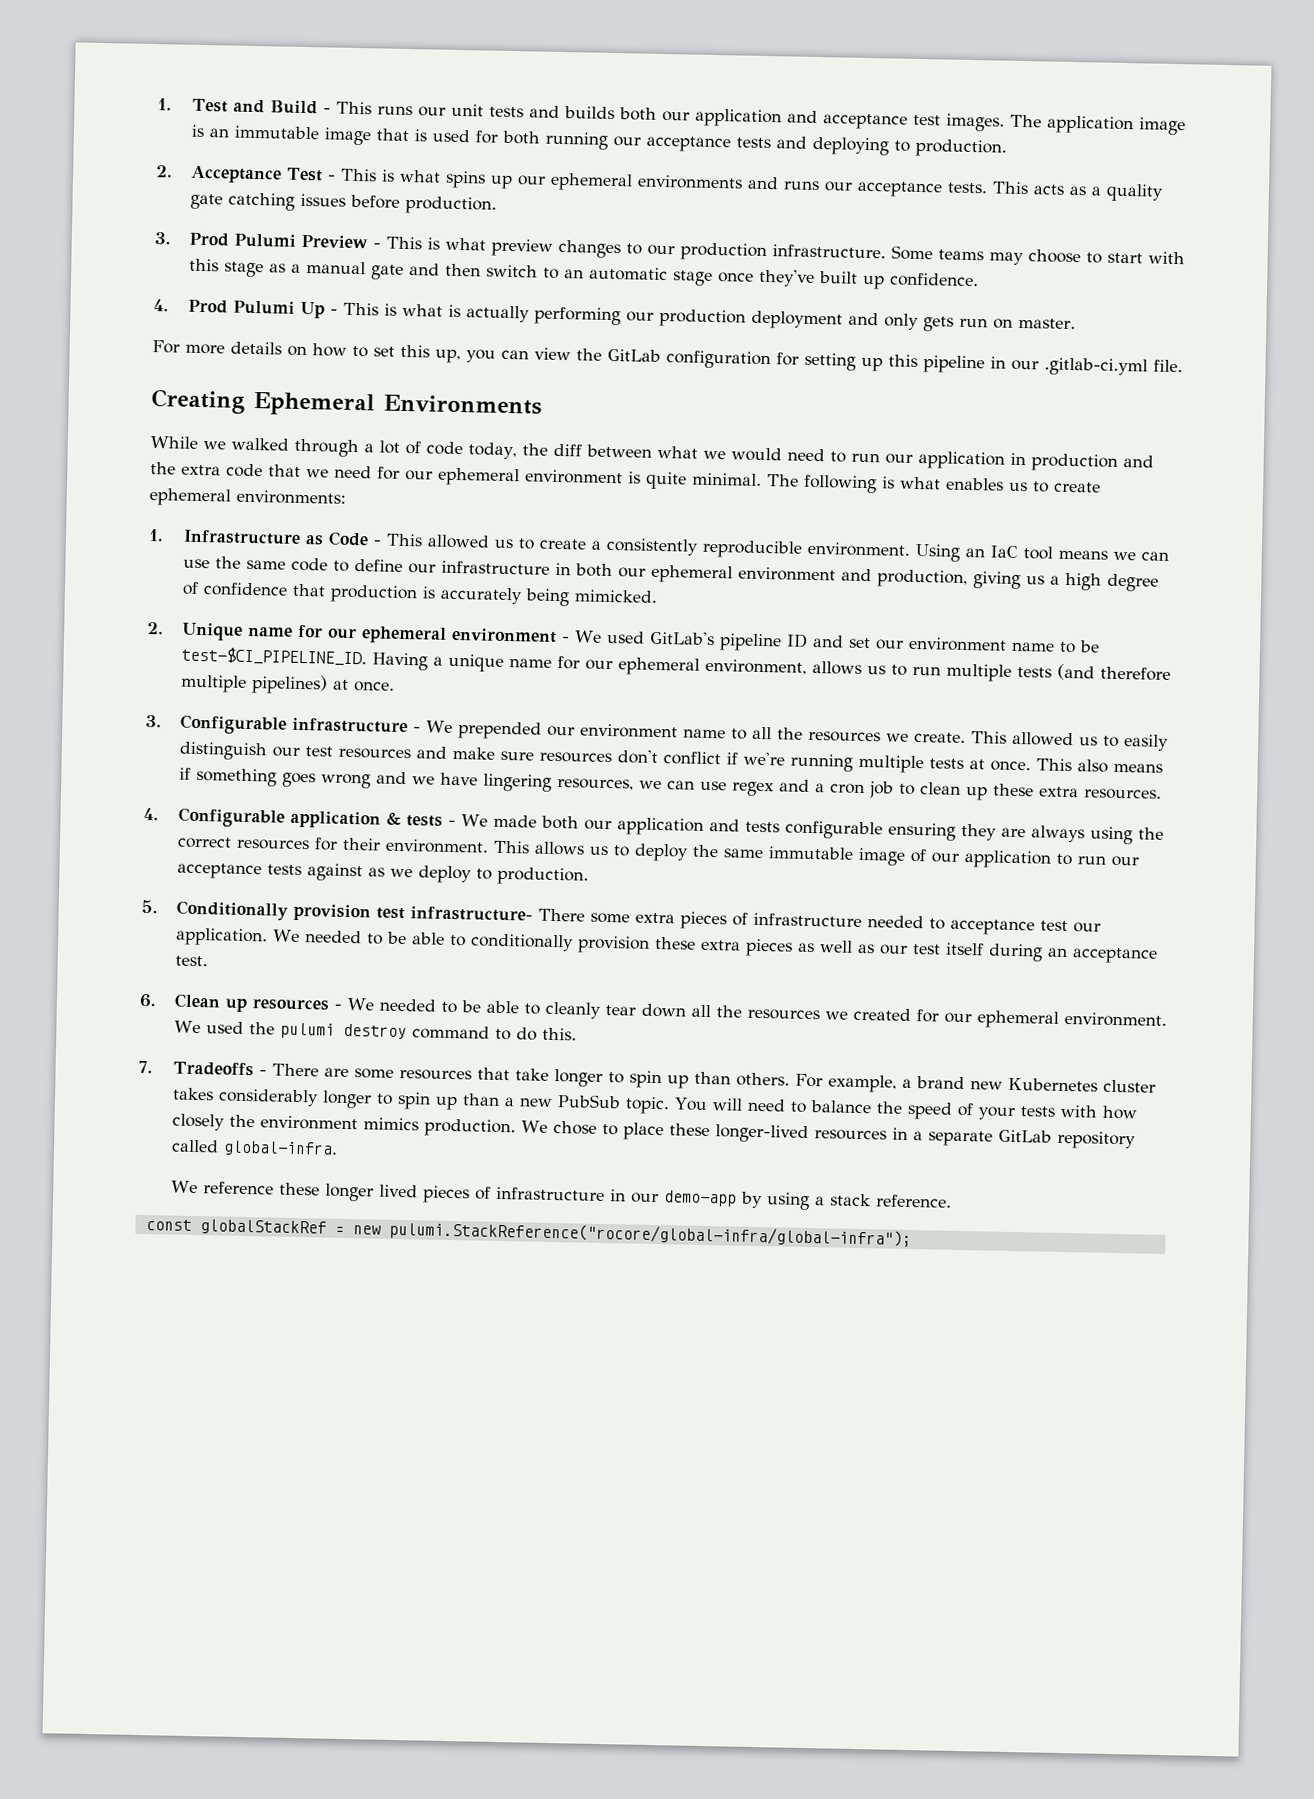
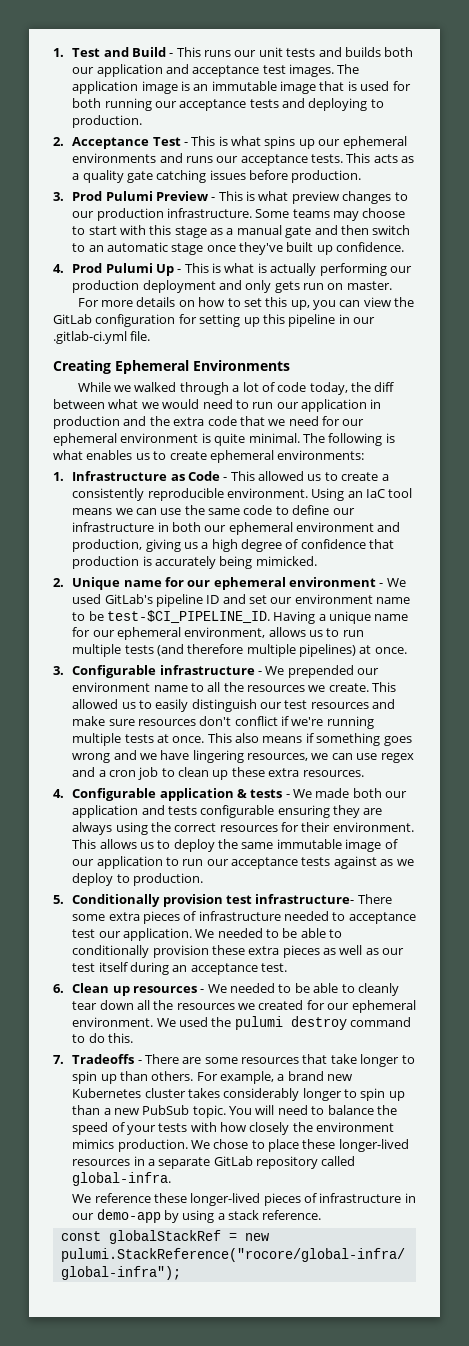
[324,1183,418,1202] longer lived -> [190,1193,261,1206] longer-lived

